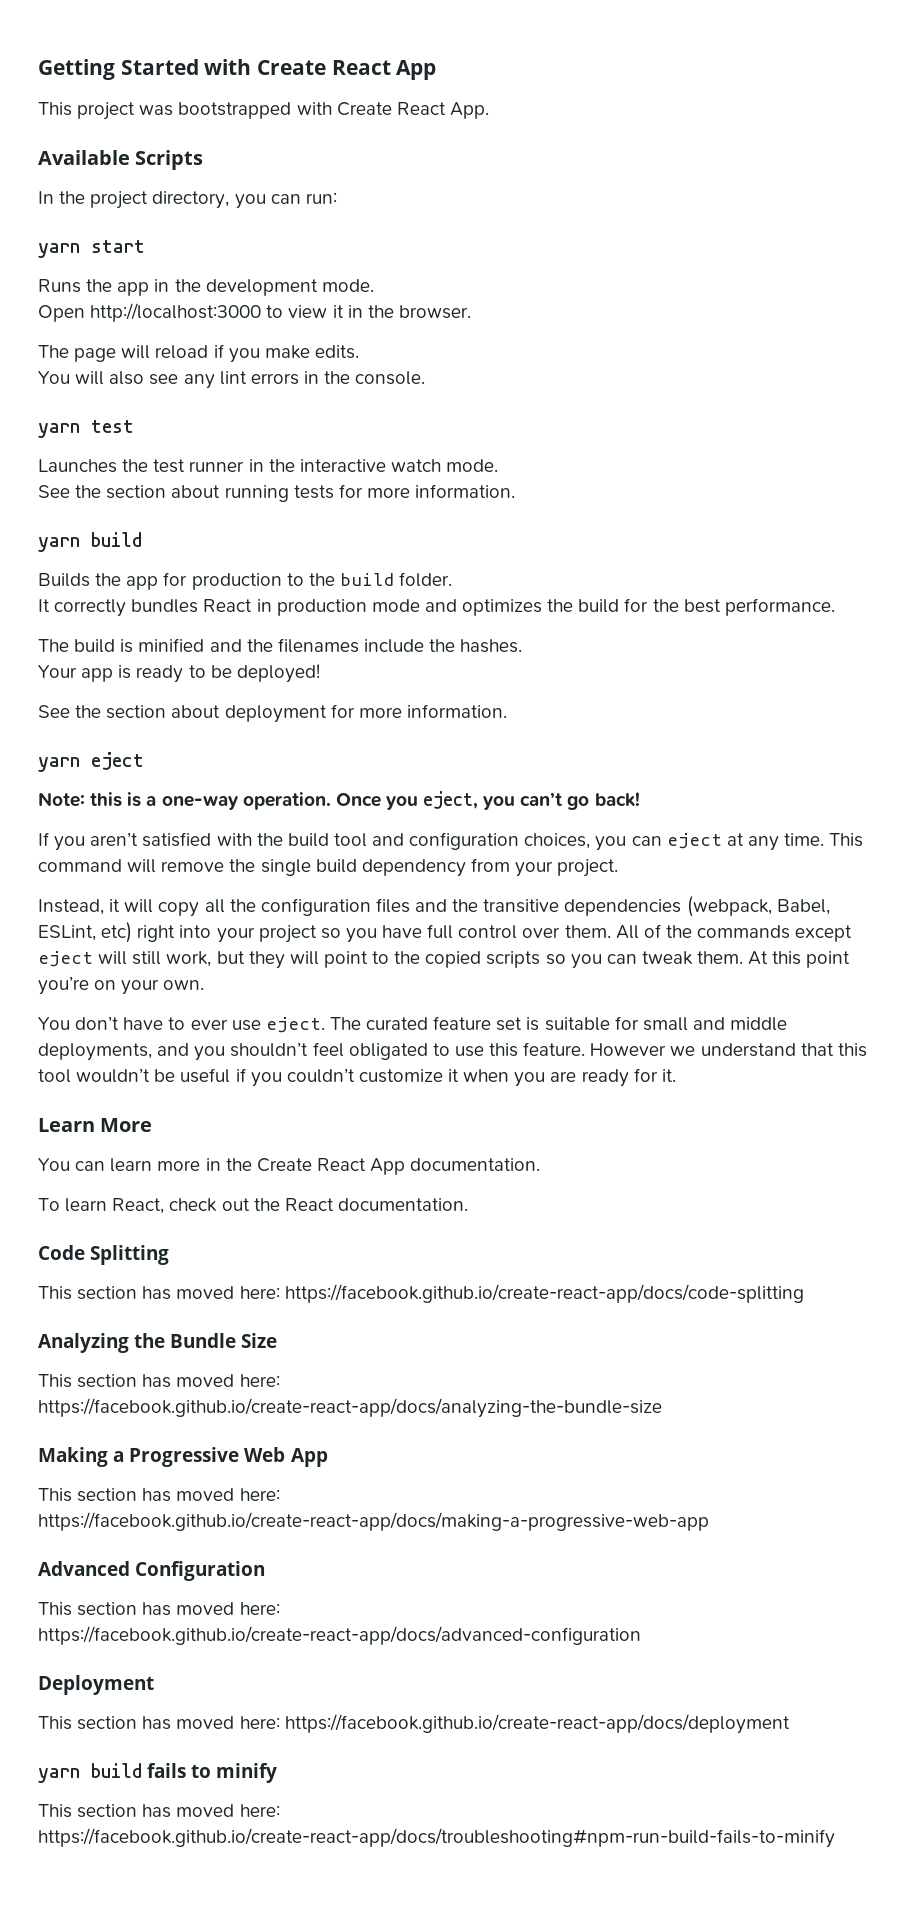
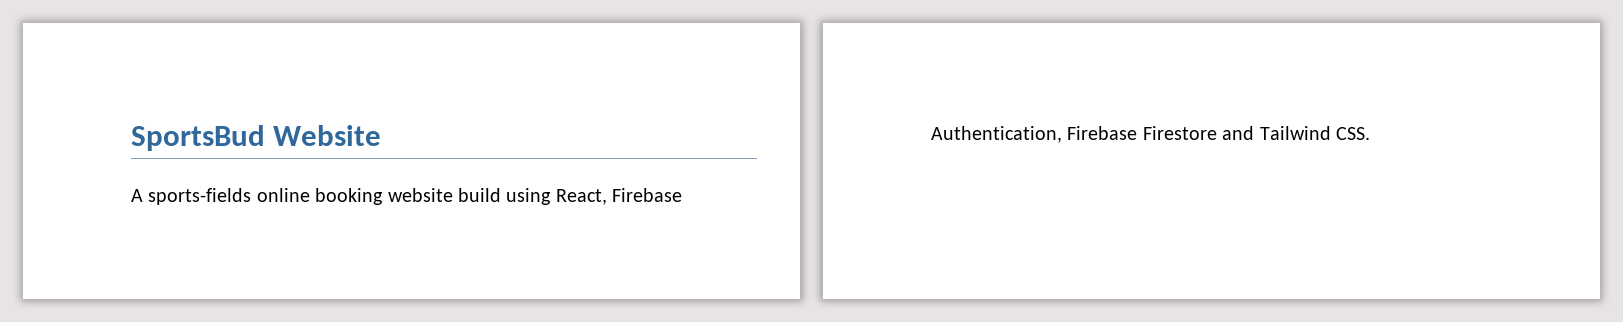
[38,59,437,80] [38,102,489,120] [38,150,204,170] [38,191,337,209] [38,240,145,258] [38,279,374,296] [38,303,471,322] [38,344,359,363] [38,371,426,389] [38,420,134,438] [38,459,499,473] [38,484,516,502] [38,532,142,552] [38,572,453,590] [38,598,835,617] [38,638,523,653] [38,664,320,683] [38,704,507,723] [38,752,144,772] [38,791,640,810] [38,832,864,851] [38,858,619,877] [38,896,830,917] [38,922,853,943] [38,951,851,969] [38,976,205,995] [38,1016,788,1033] [38,1042,867,1061] [38,1068,676,1087] [38,1118,153,1132] [38,1158,541,1175] [38,1198,468,1214] [38,1245,170,1265] [38,1284,804,1303] [38,1333,278,1353] [38,1374,280,1388] [38,1398,662,1418] [38,1447,328,1467] [38,1488,280,1502] [38,1512,709,1531] [38,1561,266,1581] [38,1602,280,1616] [38,1626,641,1645] [38,1675,154,1695] [38,1714,790,1734] [38,1763,278,1783] [38,1804,280,1818] [38,1828,835,1848] Getting Started with Create React App // This project was bootstrapped with Create React App. // Available Scripts // In the project directory, you can run: // yarn start // Runs the app in the development mode. // Open http://localhost:3000 to view it in the browser. // The page will reload if you make edits. // You will also see any lint errors in the console. // yarn test // Launches the test runner in the interactive watch mode. // See the section about running tests for more information. // yarn build // Builds the app for production to the build folder. // It correctly bundles React in production mode and optimizes the build for the best performance. // The build is minified and the filenames include the hashes. // Your app is ready to be deployed! // See the section about deployment for more information. // yarn eject // Note: this is a one-way operation. Once you eject, you can’t go back! // If you aren’t satisfied with the build tool and configuration choices, you can eject at any time. This command will remove the single build dependency from your project. // Instead, it will copy all the configuration files and the transitive dependencies (webpack, Babel, ESLint, etc) right into your project so you have full control over them. All of the commands except eject will still work, but they will point to the copied scripts so you can tweak them. At this point you’re on your own. // You don’t have to ever use eject. The curated feature set is suitable for small and middle deployments, and you shouldn’t feel obligated to use this feature. However we understand that this tool wouldn’t be useful if you couldn’t customize it when you are ready for it. // Learn More // You can learn more in the Create React App documentation. // To learn React, check out the React documentation. // Code Splitting // This section has moved here: https://facebook.github.io/create-react-app/docs/code-splitting // Analyzing the Bundle Size // This section has moved here: https://facebook.github.io/create-react-app/docs/analyzing-the-bundle-size // Making a Progressive Web App // This section has moved here: https://facebook.github.io/create-react-app/docs/making-a-progressive-web-app // Advanced Configuration // This section has moved here: https://facebook.github.io/create-react-app/docs/advanced-configuration // Deployment // This section has moved here: https://facebook.github.io/create-react-app/docs/deployment // yarn build fails to minify // This section has moved here: https://facebook.github.io/create-react-app/docs/troubleshooting#npm-run-build-fails-to-minify -> [131,125,382,151] [131,188,683,205] [931,126,1370,143] SportsBud Website // A sports-fields online booking website build using React, Firebase Authentication, Firebase Firestore and Tailwind CSS.

